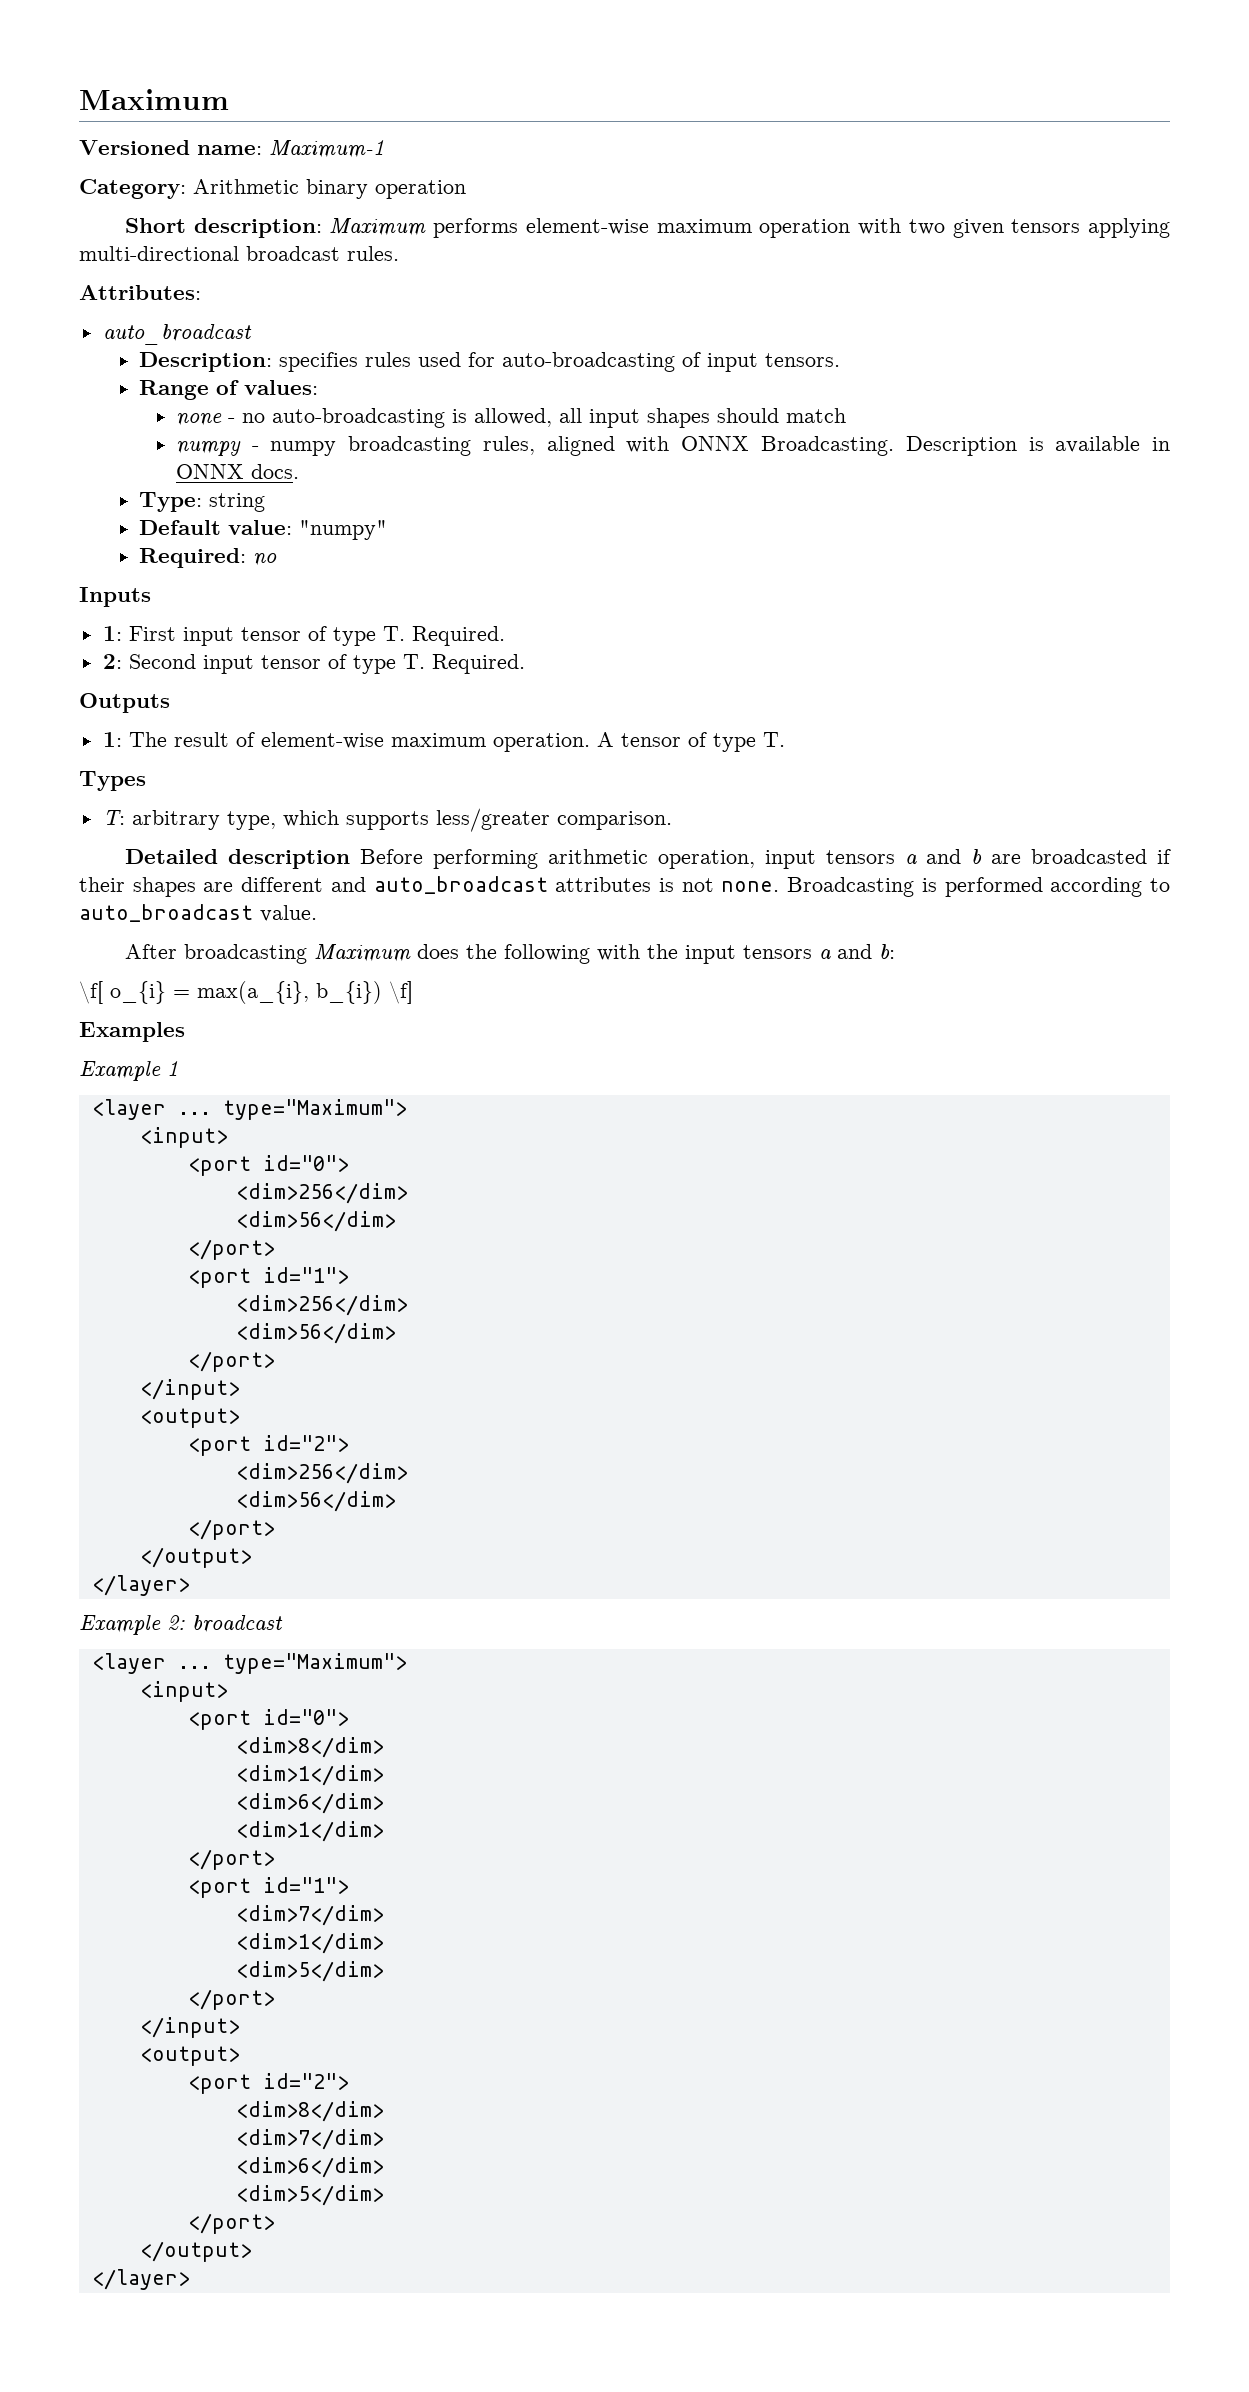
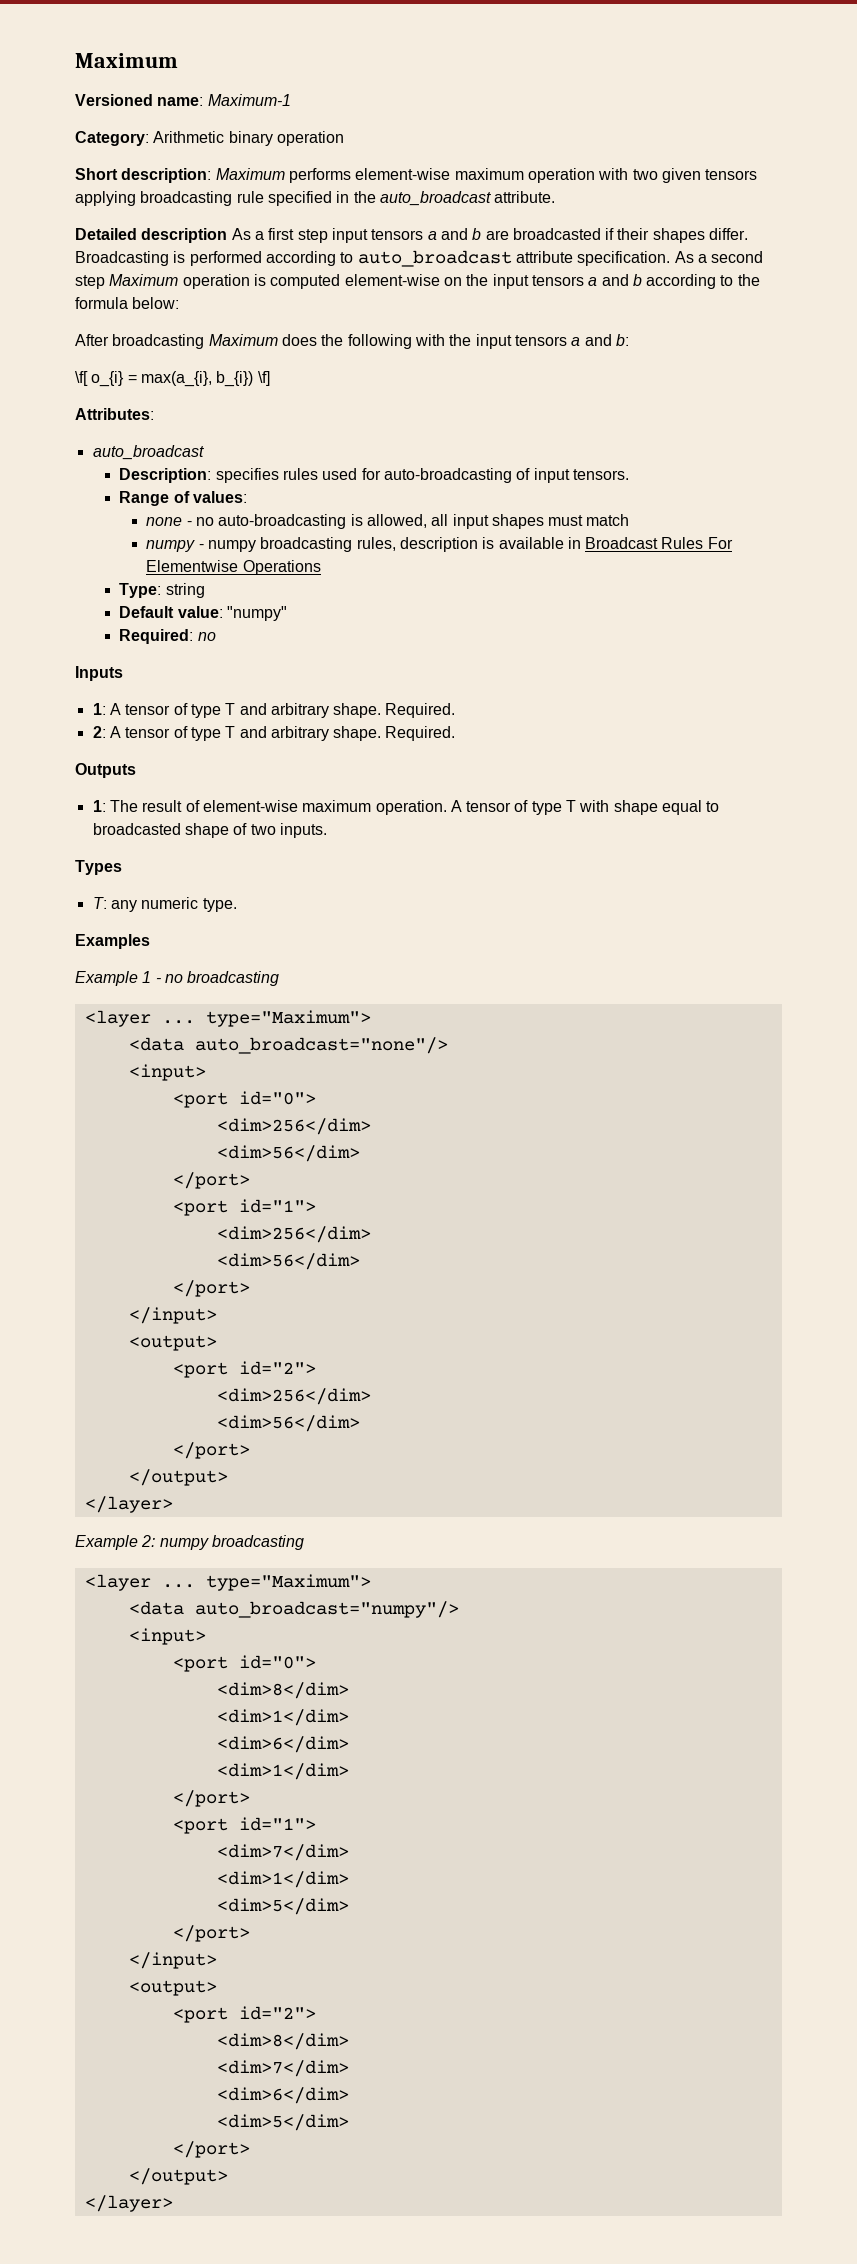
[79,246,399,261] multi-directional broadcast rules. -> [140,191,556,206] [75,228,749,243] [75,250,764,267] [75,274,760,289] [75,297,180,309] [75,334,629,349] [75,371,270,387] broadcasting rule specified in the auto_broadcast attribute. // Detailed description As a first step input tensors a and b are broadcasted if their shapes differ. Broadcasting is performed according to auto_broadcast attribute specification. As a second step Maximum operation is computed element-wise on the input tensors a and b according to the formula below: // After broadcasting Maximum does the following with the input tensors a and b: // \f[ o_{i} = max(a_{i}, b_{i}) \f]
[716,408,779,423] should -> [548,515,584,526] must
[546,436,1170,456] [175,464,299,479] aligned with ONNX Broadcasting. Description is available in ONNX docs. -> [399,537,733,552] [146,560,321,575] description is available in Broadcast Rules For Elementwise Operations
[128,626,405,646] First input tensor of type T. -> [109,703,382,718] A tensor of type T and arbitrary shape.
[128,654,425,674] Second input tensor of type T. -> [109,726,382,741] A tensor of type T and arbitrary shape.
[762,732,785,747] [79,771,146,791] [102,808,672,832] [124,849,1171,869] [79,876,1170,897] [79,904,317,922] [124,944,895,964] [79,981,413,1004] T. // Types // T: arbitrary type, which supports less/greater comparison. // Detailed description Before performing arithmetic operation, input tensors a and b are broadcasted if their shapes are different and auto_broadcast attributes is not none. Broadcasting is performed according to auto_broadcast value. // After broadcasting Maximum does the following with the input tensors a and b: // \f[ o_{i} = max(a_{i}, b_{i}) \f] -> [566,800,720,815] [92,823,327,838] [75,860,122,875] [92,897,237,912] T with shape equal to broadcasted shape of two inputs. // Types // T: any numeric type.
[91,1099,407,1120] // <layer ... type="Maximum"> -> [155,971,280,986] [84,1010,371,1027] [128,1037,448,1054] - no broadcasting // <layer ... type="Maximum"> // <data auto_broadcast="none"/>
[192,1615,283,1633] [91,1653,407,1674] broadcast // <layer ... type="Maximum"> -> [159,1535,304,1550] [84,1574,371,1591] [128,1601,459,1618] numpy broadcasting // <layer ... type="Maximum"> // <data auto_broadcast="numpy"/>

